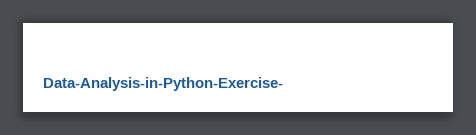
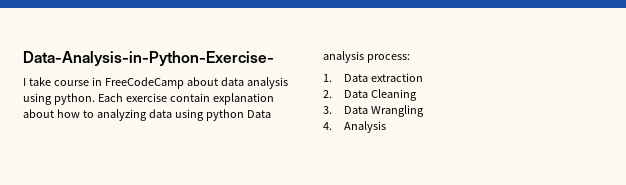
(283, 84) none -> [23,77,288,89] [23,93,274,105] [23,109,271,121] [323,51,410,63] [323,73,424,82] [323,89,418,101] [323,105,425,117] [323,121,387,133] // I take course in FreeCodeCamp about data analysis using python. Each exercise contain explanation about how to analyzing data using python Data analysis process: // 1. Data extraction // 2. Data Cleaning // 3. Data Wrangling // 4. Analysis

